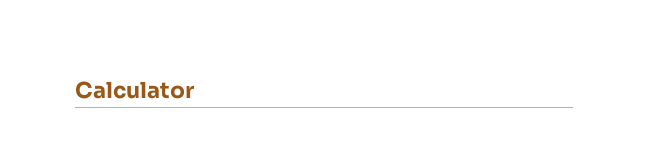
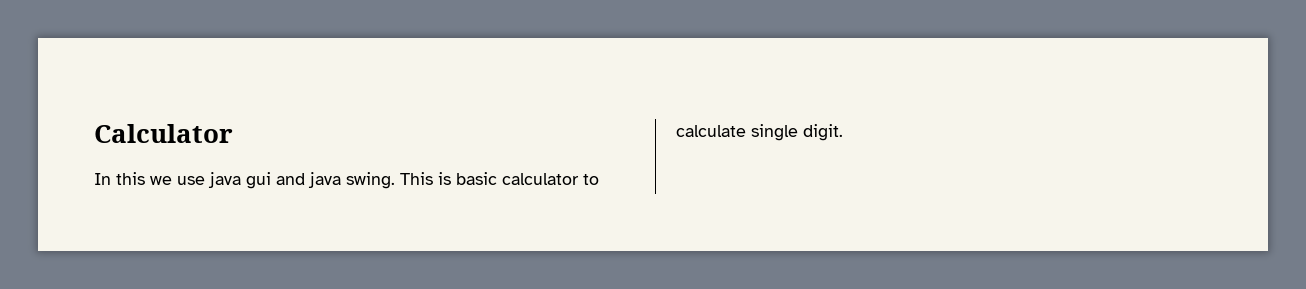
(195, 90) none -> [94,172,599,189] [676,124,843,141] // In this we use java gui and java swing. This is basic calculator to calculate single digit.

